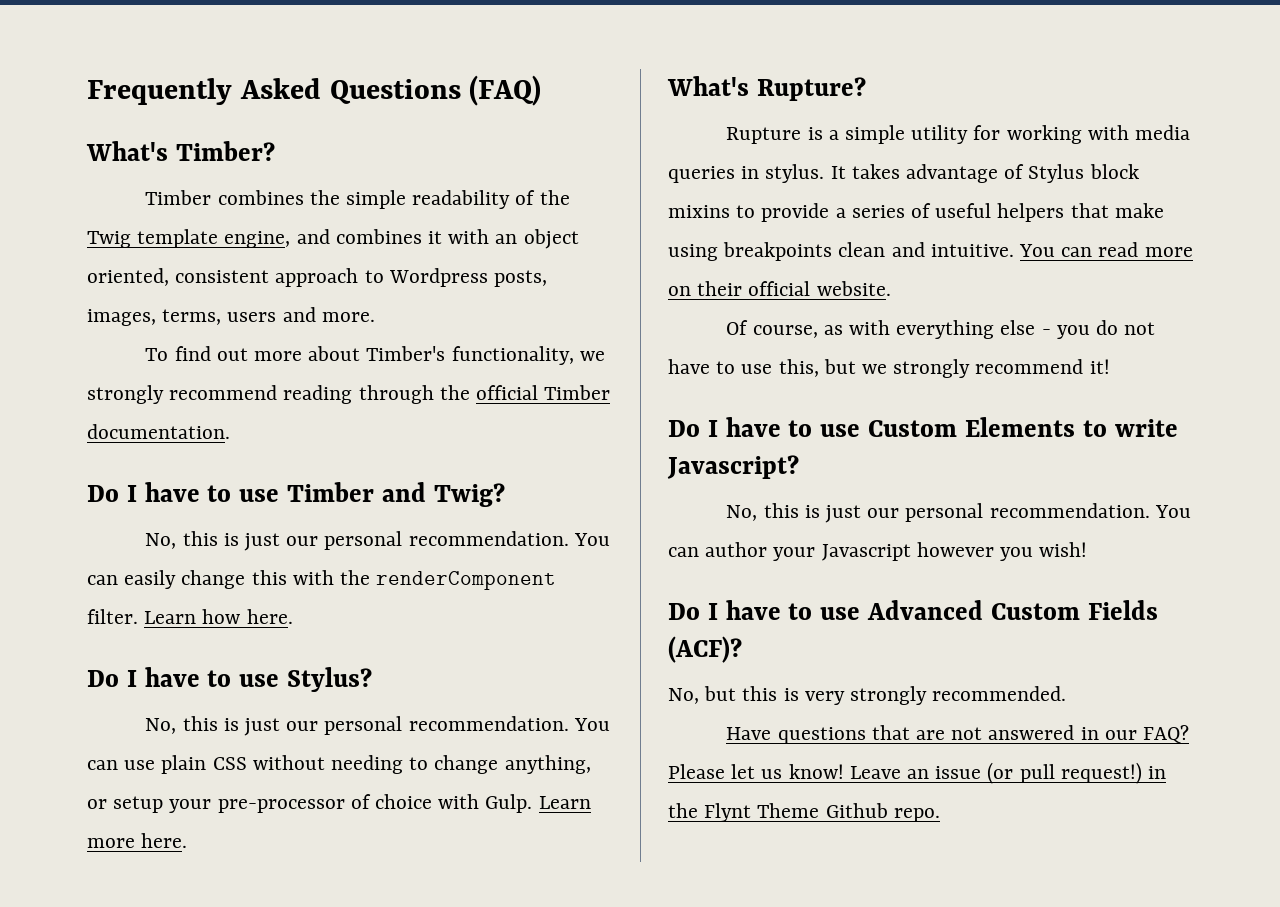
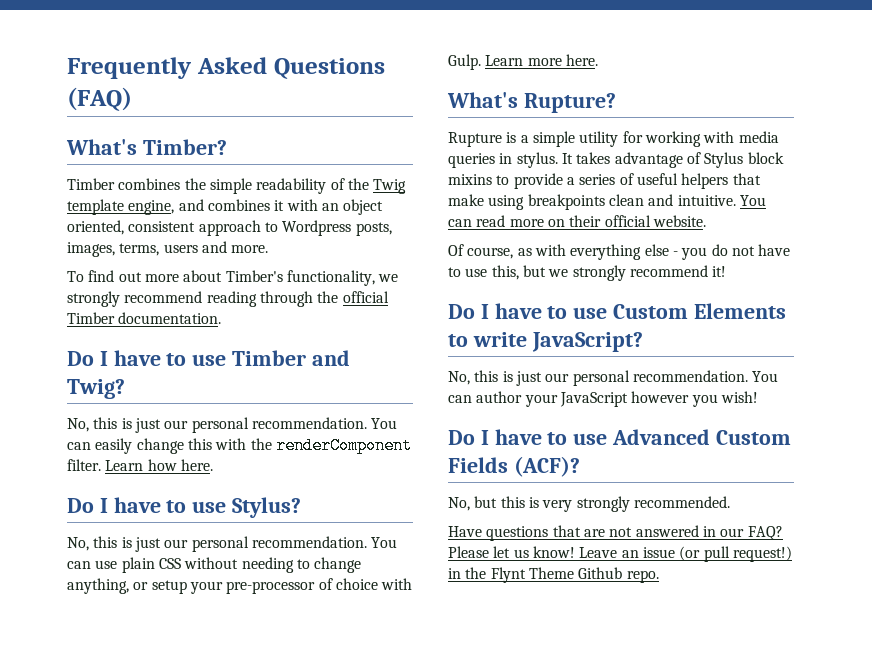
[667,455,799,479] Javascript? -> [531,332,643,352] JavaScript?
[821,544,911,561] Javascript -> [559,392,628,407] JavaScript

